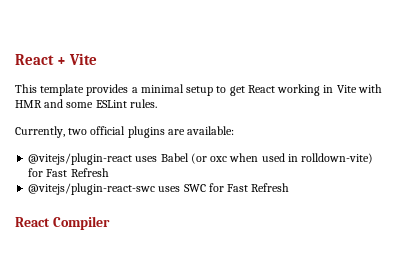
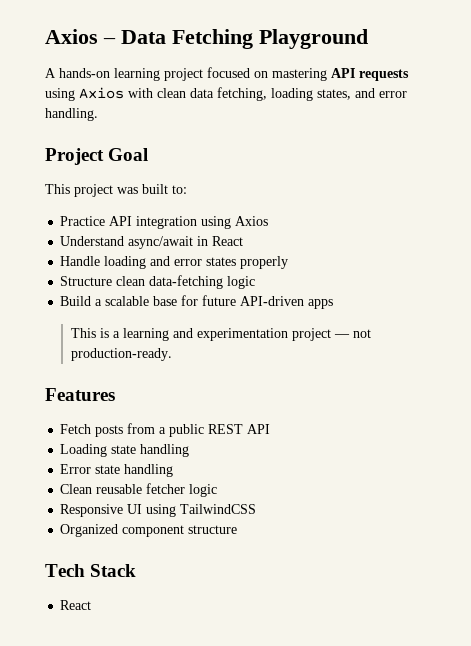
[15,53,98,65] [15,84,382,96] [15,99,157,108] [15,126,235,138] [28,153,374,165] [28,168,109,177] [28,183,290,195] [15,216,110,230] React + Vite // This template provides a minimal setup to get React working in Vite with HMR and some ESLint rules. // Currently, two official plugins are available: // @vitejs/plugin-react uses Babel (or oxc when used in rolldown-vite) for Fast Refresh // @vitejs/plugin-react-swc uses SWC for Fast Refresh // React Compiler -> [45,29,368,49] [45,67,409,81] [45,87,407,101] [45,108,98,121] [45,148,149,165] [45,184,187,197] [60,216,269,229] [60,236,244,249] [60,256,289,269] [60,275,256,289] [60,295,334,309] [71,328,372,341] [71,348,173,361] [45,388,115,401] [60,423,271,437] [60,444,190,457] [60,464,174,477] [60,483,218,497] [60,504,257,517] [60,524,238,537] [45,564,137,577] [60,600,92,610] Axios – Data Fetching Playground // A hands-on learning project focused on mastering API requests using Axios with clean data fetching, loading states, and error handling. // Project Goal // This project was built to: // Practice API integration using Axios // Understand async/await in React // Handle loading and error states properly // Structure clean data-fetching logic // Build a scalable base for future API-driven apps // This is a learning and experimentation project — not production-ready. // Features // Fetch posts from a public REST API // Loading state handling // Error state handling // Clean reusable fetcher logic // Responsive UI using TailwindCSS // Organized component structure // Tech Stack // React

